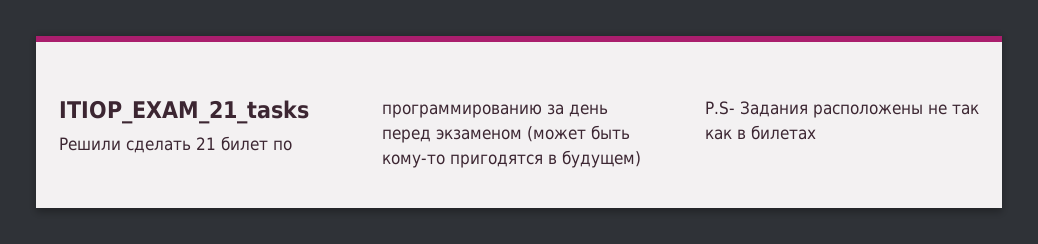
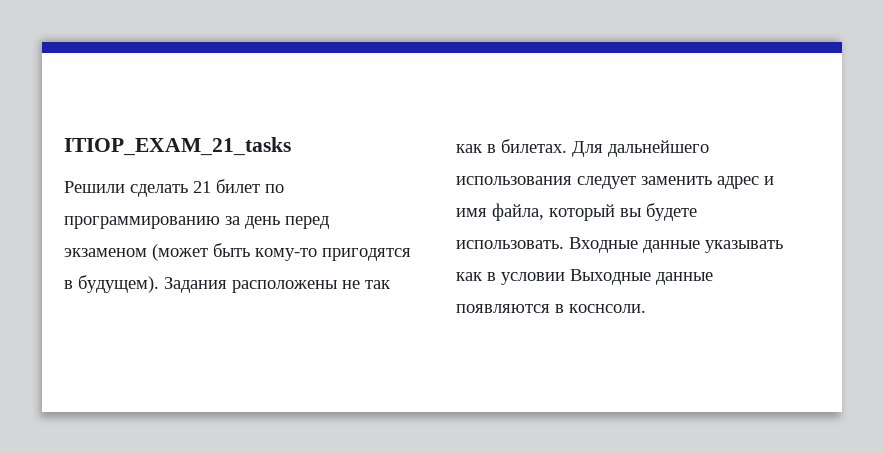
[562,150,641,168] [705,101,735,115] будущем) P.S- -> [78,275,159,293] будущем).
[751,125,816,140] билетах -> [501,139,709,157] [456,176,774,189] [456,203,697,221] [456,237,783,253] [456,269,713,285] [456,304,646,313] билетах. Для дальнейшего использования следует заменить адрес и имя файла, который вы будете использовать. Входные данные указывать как в условии Выходные данные появляются в коснсоли.

